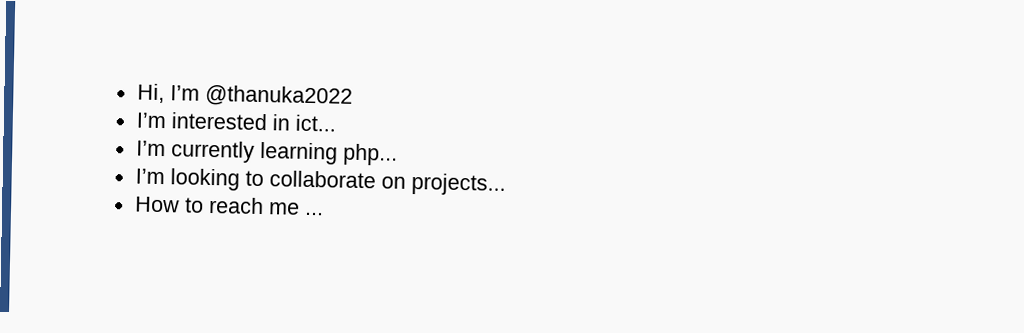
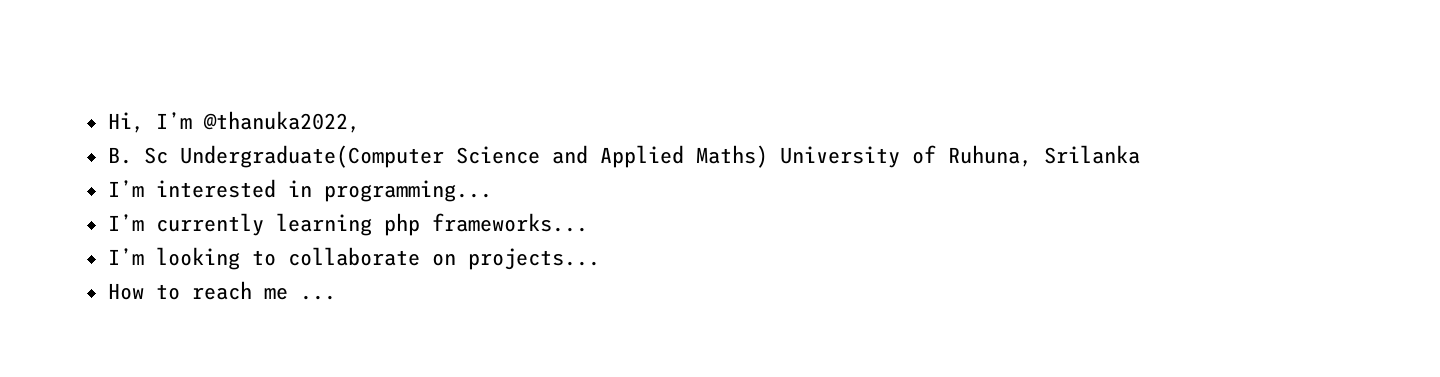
[204,84,353,108] @thanuka2022 -> [202,111,360,133] [107,145,1140,168] @thanuka2022, // B. Sc Undergraduate(Computer Science and Applied Maths) University of Ruhuna, Srilanka
[294,114,336,132] ict... -> [323,180,492,202] programming...
[342,143,398,166] php... -> [383,213,588,236] php frameworks...

